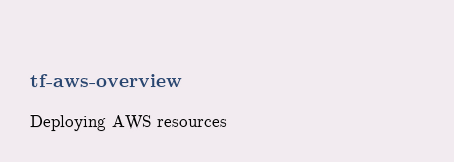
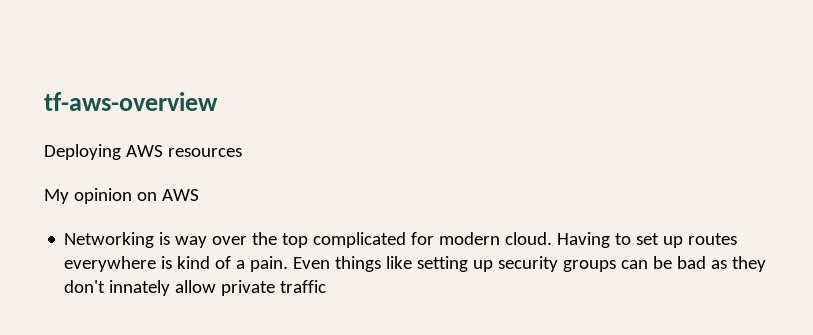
(228, 123) none -> [44,188,199,204] [64,232,738,248] [64,256,767,272] [64,280,327,296] // My opinion on AWS // Networking is way over the top complicated for modern cloud. Having to set up routes everywhere is kind of a pain. Even things like setting up security groups can be bad as they don't innately allow private traffic

